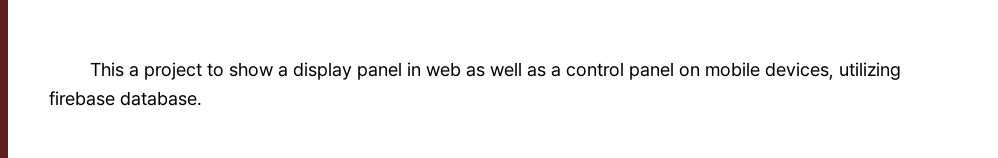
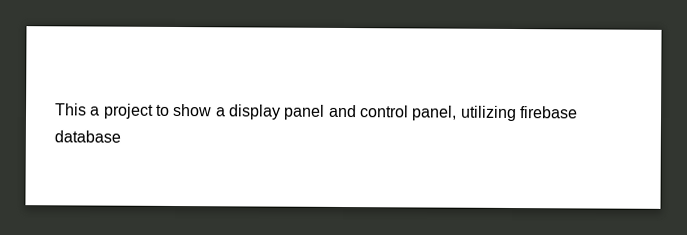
[406,62,834,80] in web as well as a control panel on mobile devices, -> [328,104,458,121] and control panel,
[120,91,202,106] database. -> [54,130,121,143] database

